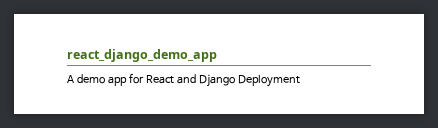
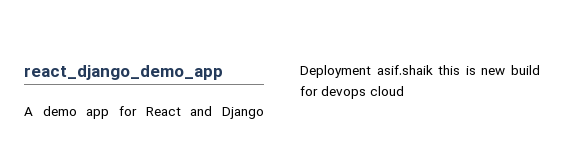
(300, 81) none -> [376,65,540,75] [300,86,404,99] asif.shaik this is new build for devops cloud

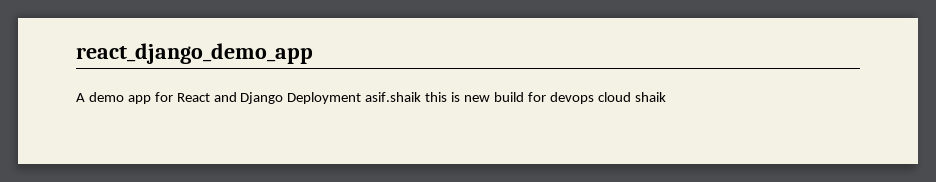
(404, 91) none -> [634,92,666,102] shaik

